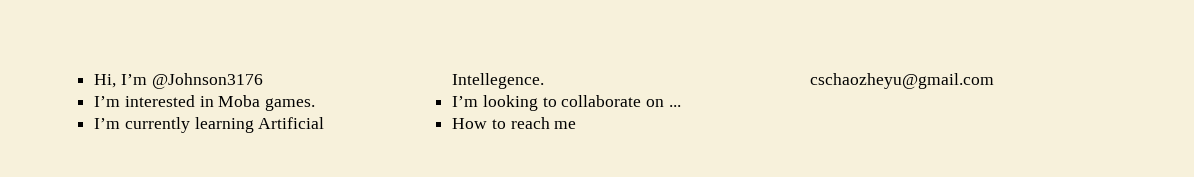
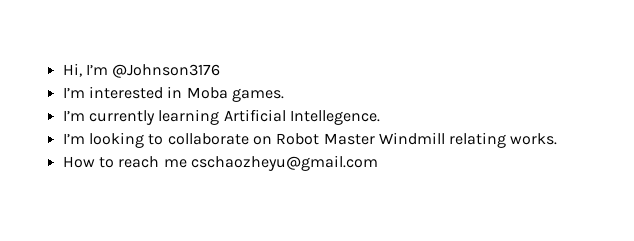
[668,105,681,107] ... -> [276,132,558,148] Robot Master Windmill relating works.

